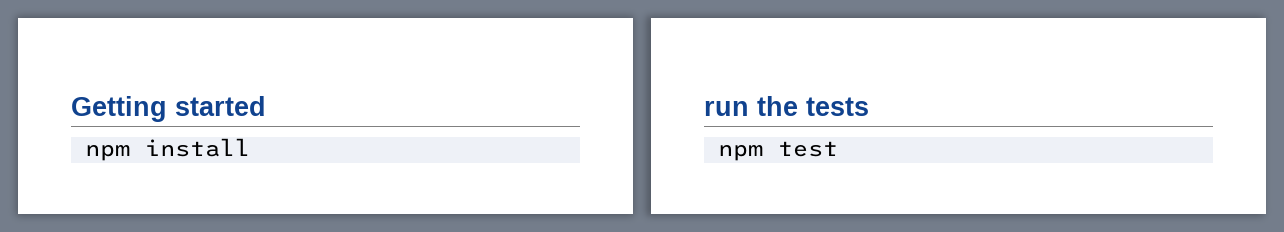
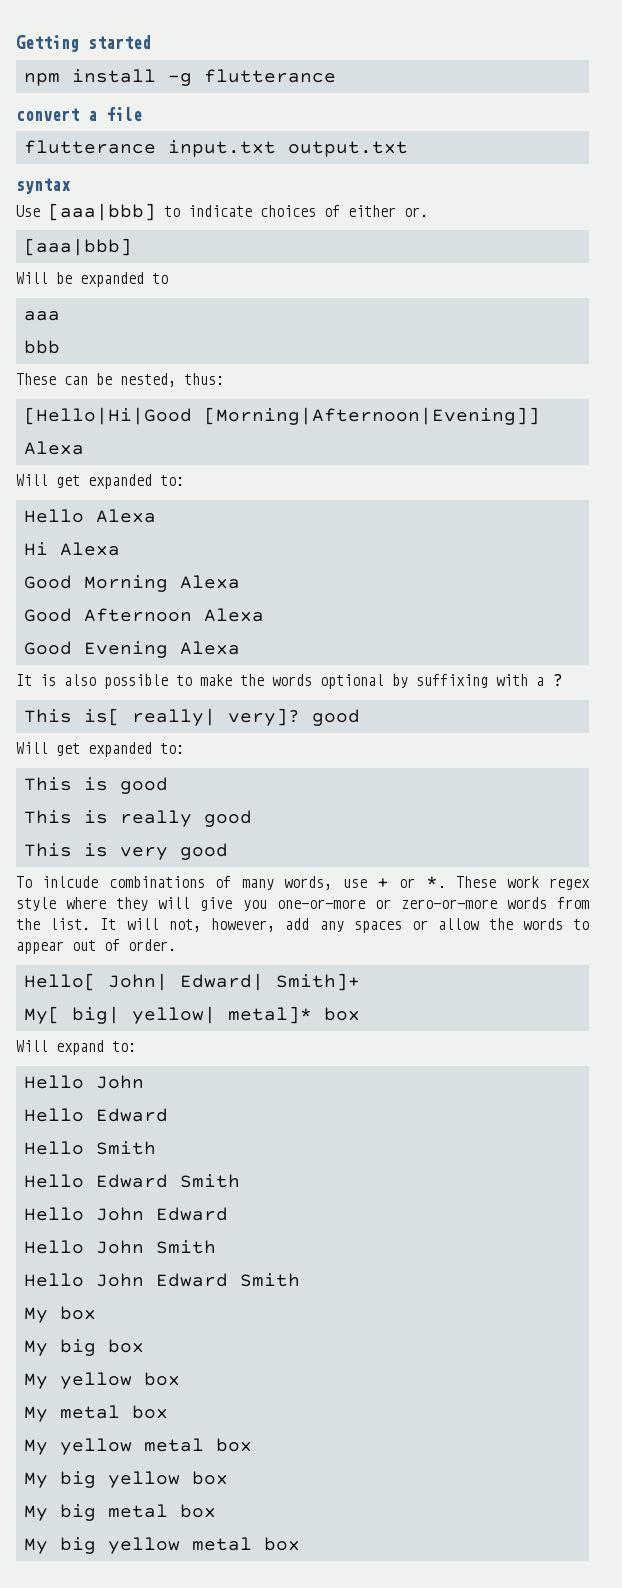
[704,96,869,116] [717,141,838,161] // run the tests // npm test -> [167,69,336,86] [16,107,142,121] [23,140,408,157] [16,178,71,194] [16,203,428,221] [23,238,132,256] [16,272,168,287] [23,311,60,321] [23,340,60,354] [16,373,224,387] [23,407,540,425] [23,441,84,455] [16,474,184,489] [23,509,156,523] [23,542,120,556] [23,575,240,592] [23,608,264,622] [23,641,240,658] [16,673,564,689] [23,708,360,726] [16,742,184,757] [23,777,168,794] [23,810,252,827] [23,843,228,860] [16,876,591,890] [16,897,590,911] [16,918,589,933] [16,939,176,954] [23,973,360,991] [23,1006,360,1024] [16,1040,136,1055] [23,1075,144,1089] [23,1108,168,1122] [23,1141,156,1155] [23,1174,240,1188] [23,1207,228,1221] [23,1240,216,1254] [23,1273,300,1287] [23,1306,96,1323] [23,1339,144,1356] [23,1372,180,1389] [23,1405,168,1422] [23,1438,252,1455] [23,1471,228,1488] [23,1504,216,1521] [23,1537,300,1554] -g flutterance // convert a file // flutterance input.txt output.txt // syntax // Use [aaa|bbb] to indicate choices of either or. // [aaa|bbb] // Will be expanded to // aaa // bbb // These can be nested, thus: // [Hello|Hi|Good [Morning|Afternoon|Evening]] Alexa // Will get expanded to: // Hello Alexa // Hi Alexa // Good Morning Alexa // Good Afternoon Alexa // Good Evening Alexa // It is also possible to make the words optional by suffixing with a ? // This is[ really| very]? good // Will get expanded to: // This is good // This is really good // This is very good // To inlcude combinations of many words, use + or *. These work regex style where they will give you one-or-more or zero-or-more words from the list. It will not, however, add any spaces or allow the words to appear out of order. // Hello[ John| Edward| Smith]+ // My[ big| yellow| metal]* box // Will expand to: // Hello John // Hello Edward // Hello Smith // Hello Edward Smith // Hello John Edward // Hello John Smith // Hello John Edward Smith // My box // My big box // My yellow box // My metal box // My yellow metal box // My big yellow box // My big metal box // My big yellow metal box

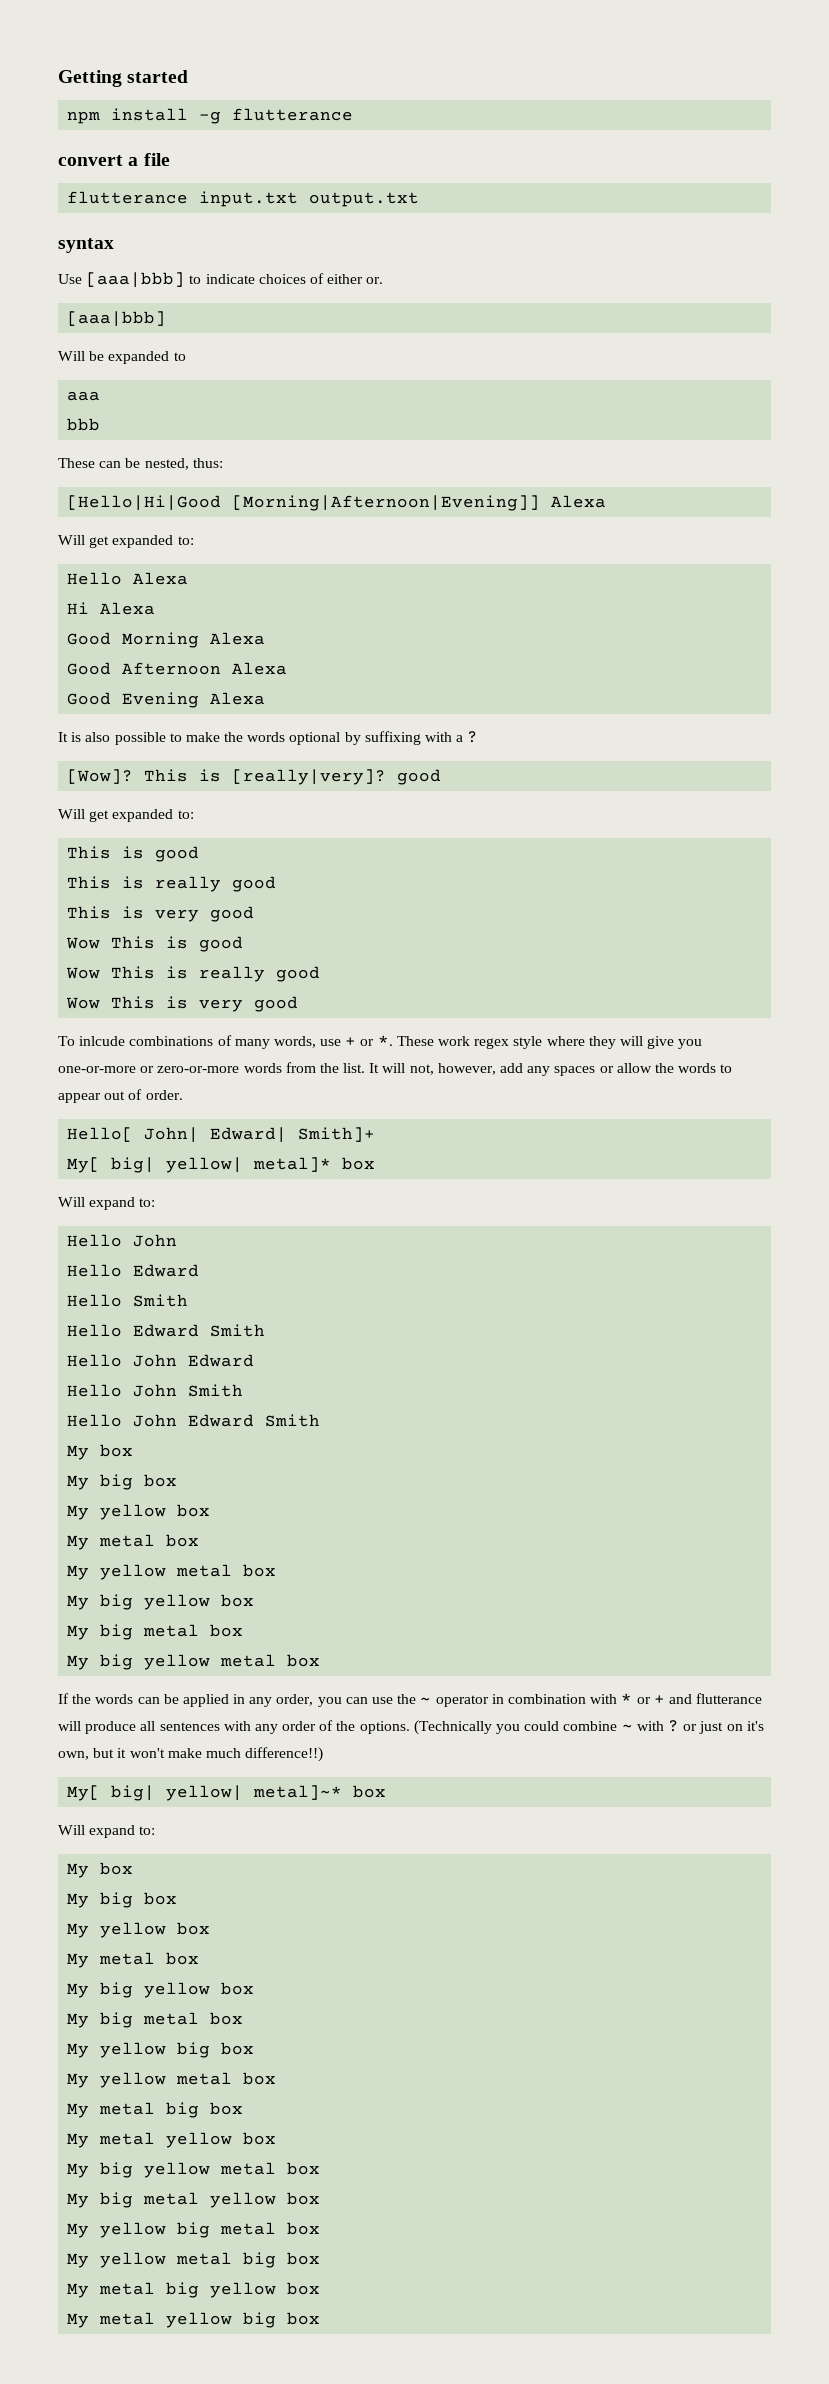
[23,708,300,726] This is[ really| very]? -> [67,769,387,785] [Wow]? This is [really|very]?
(228, 851) none -> [66,936,244,952] [66,966,321,982] [66,996,299,1012] // Wow This is good // Wow This is really good // Wow This is very good
(300, 1544) none -> [58,1693,763,1707] [58,1720,764,1735] [58,1747,324,1762] [67,1785,387,1801] [58,1825,156,1838] [67,1862,134,1878] [67,1892,178,1908] [67,1922,211,1938] [67,1952,200,1968] [67,1982,255,1998] [67,2012,244,2028] [67,2042,255,2058] [67,2072,277,2088] [67,2102,244,2118] [67,2132,277,2148] [67,2162,321,2178] [67,2192,321,2208] [67,2222,321,2238] [67,2252,321,2268] [67,2282,321,2298] [67,2312,321,2328] // If the words can be applied in any order, you can use the ~ operator in combination with * or + and flutterance will produce all sentences with any order of the options. (Technically you could combine ~ with ? or just on it's own, but it won't make much difference!!) // My[ big| yellow| metal]~* box // Will expand to: // My box // My big box // My yellow box // My metal box // My big yellow box // My big metal box // My yellow big box // My yellow metal box // My metal big box // My metal yellow box // My big yellow metal box // My big metal yellow box // My yellow big metal box // My yellow metal big box // My metal big yellow box // My metal yellow big box

